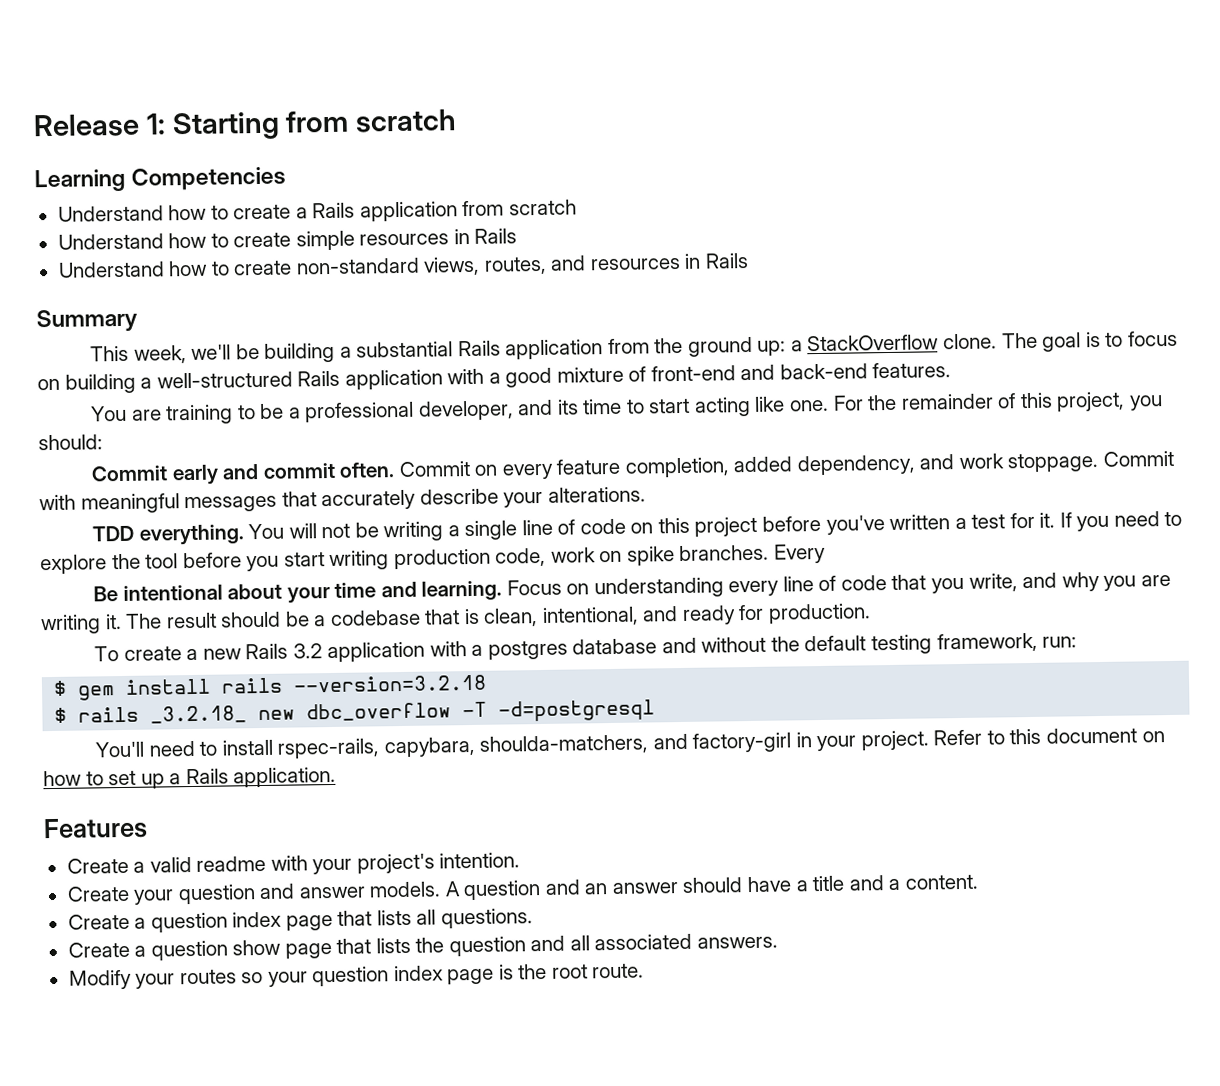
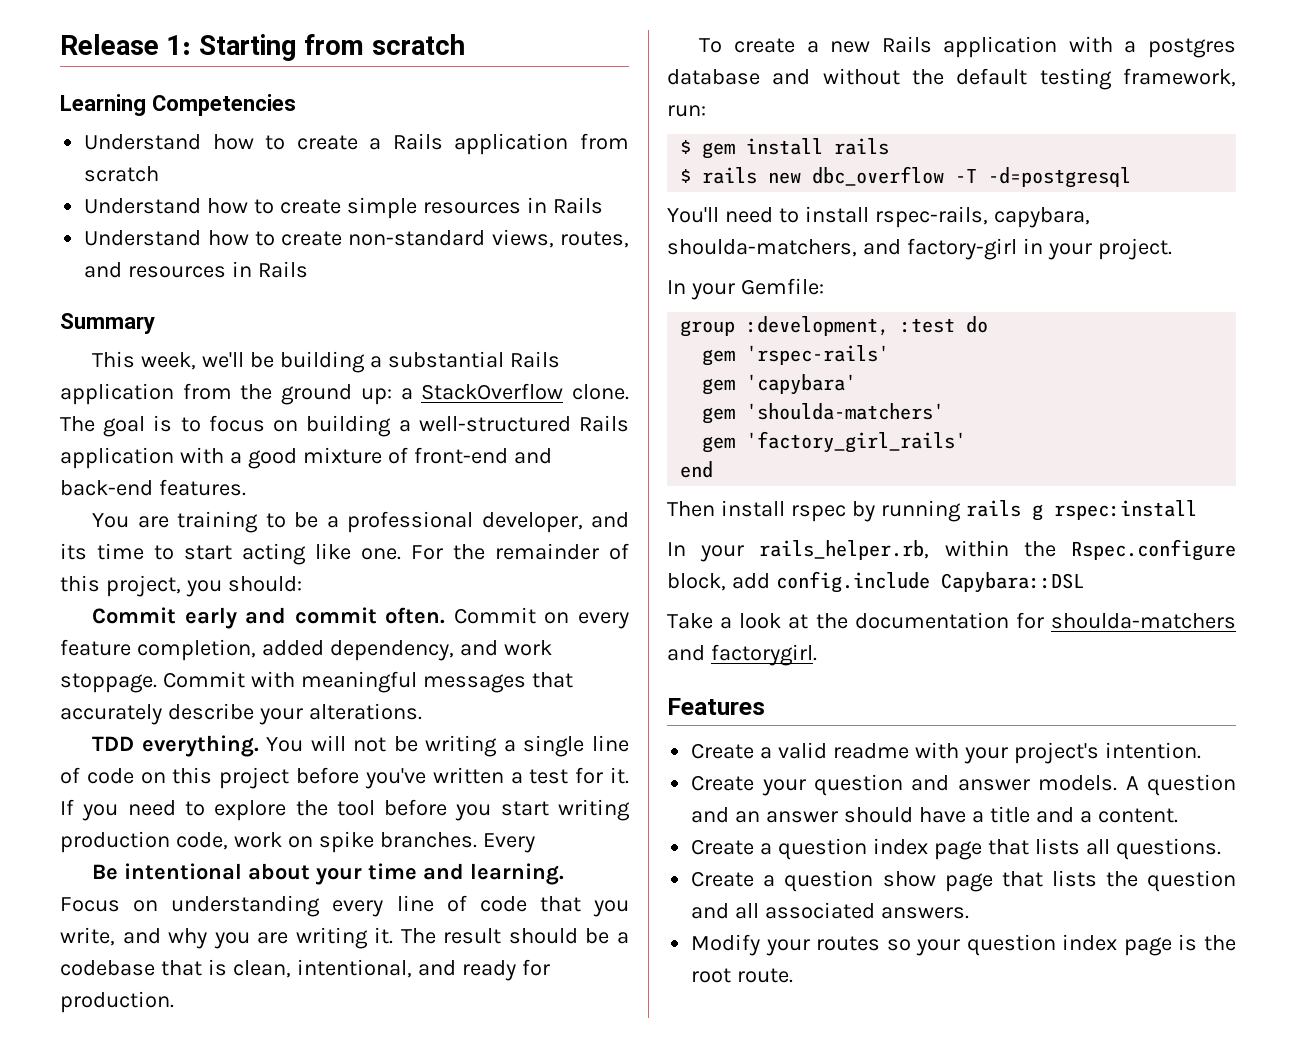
[292,643,323,659] 3.2 -> (932, 44) none
[293,674,488,693] --version=3.2.18 -> (890, 146) none
[150,705,248,724] _3.2.18_ -> (758, 175) none
[933,727,1165,746] [43,766,337,789] Refer to this document on how to set up a Rails application. -> [667,278,824,300] [680,316,989,337] [702,345,890,366] [702,374,857,395] [702,403,945,424] [702,431,967,453] [680,461,714,478] [667,500,1197,522] [667,539,1236,562] [667,571,1084,593] [667,612,1236,629] [667,644,817,666] // In your Gemfile: // group :development, :test do // gem 'rspec-rails' // gem 'capybara' // gem 'shoulda-matchers' // gem 'factory_girl_rails' // end // Then install rspec by running rails g rspec:install // In your rails_helper.rb, within the Rspec.configure block, add config.include Capybara::DSL // Take a look at the documentation for shoulda-matchers and factorygirl.

